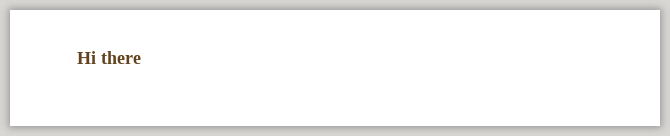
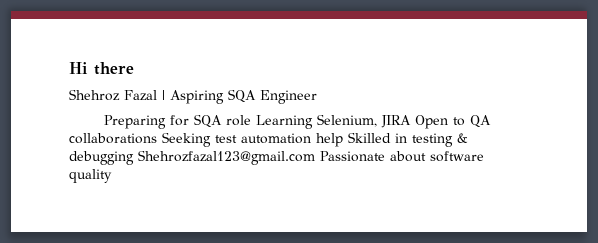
(141, 57) none -> [69,89,317,104] [104,114,492,129] [69,132,468,147] [69,150,484,165] [69,169,112,183] // Shehroz Fazal | Aspiring SQA Engineer // Preparing for SQA role Learning Selenium, JIRA Open to QA collaborations Seeking test automation help Skilled in testing & debugging Shehrozfazal123@gmail.com Passionate about software quality

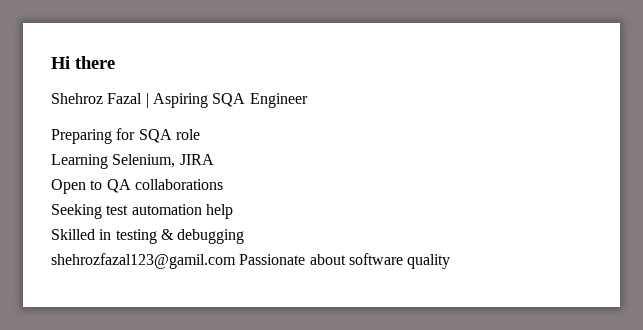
(252, 120) none -> (200, 134) //
(412, 121) none -> (214, 159) //
(157, 138) none -> (223, 184) //
(343, 140) none -> (233, 211) //
[138,150,315,165] Shehrozfazal123@gmail.com -> [51,253,236,269] // shehrozfazal123@gamil.com

